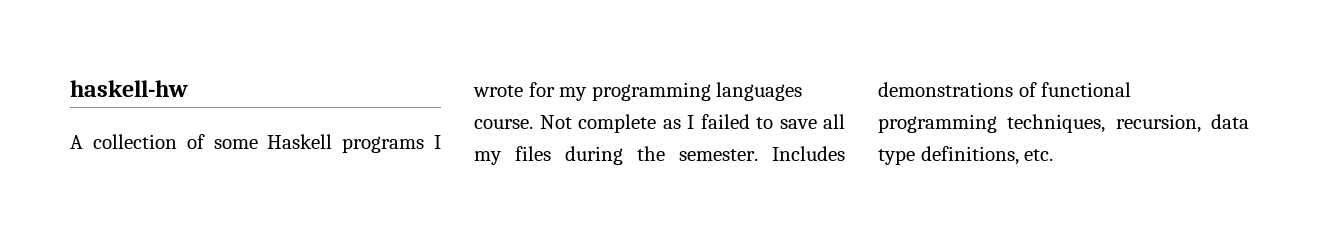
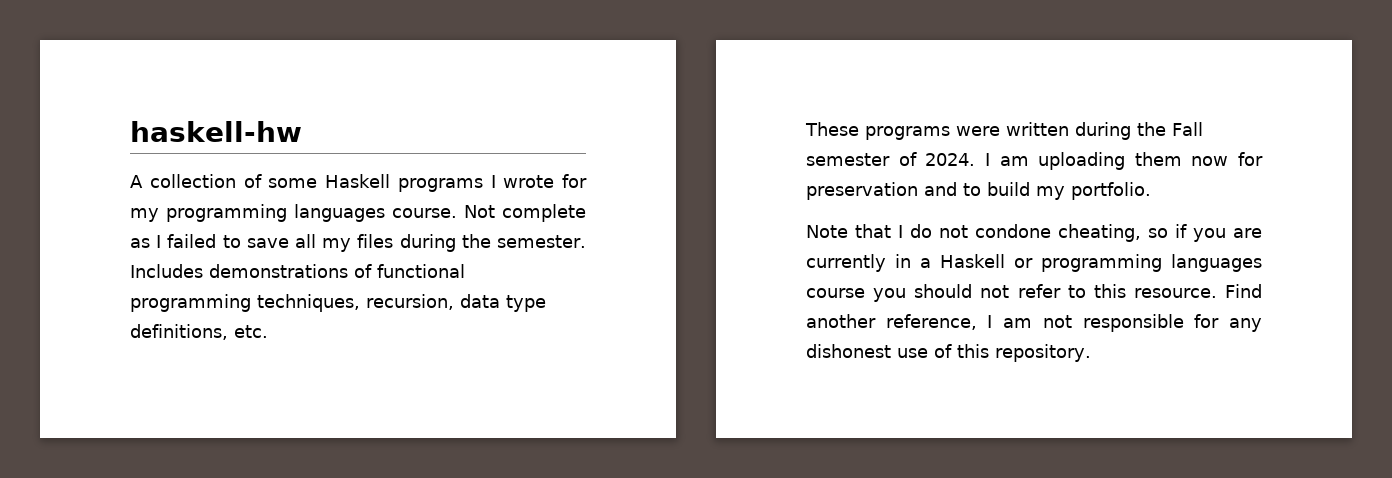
(1054, 155) none -> [805,122,1203,140] [806,152,1263,170] [806,182,1151,200] [806,224,1262,242] [806,254,1262,272] [806,284,1263,302] [806,314,1262,332] [806,344,1091,362] // These programs were written during the Fall semester of 2024. I am uploading them now for preservation and to build my portfolio. // Note that I do not condone cheating, so if you are currently in a Haskell or programming languages course you should not refer to this resource. Find another reference, I am not responsible for any dishonest use of this repository.

